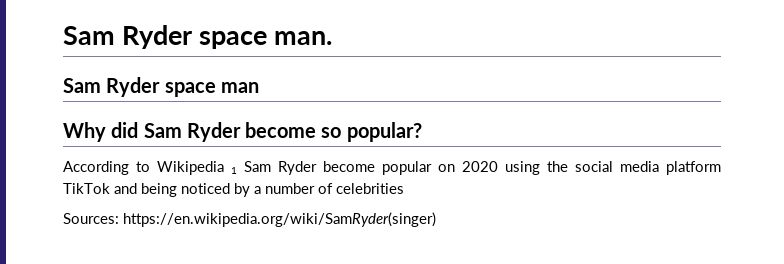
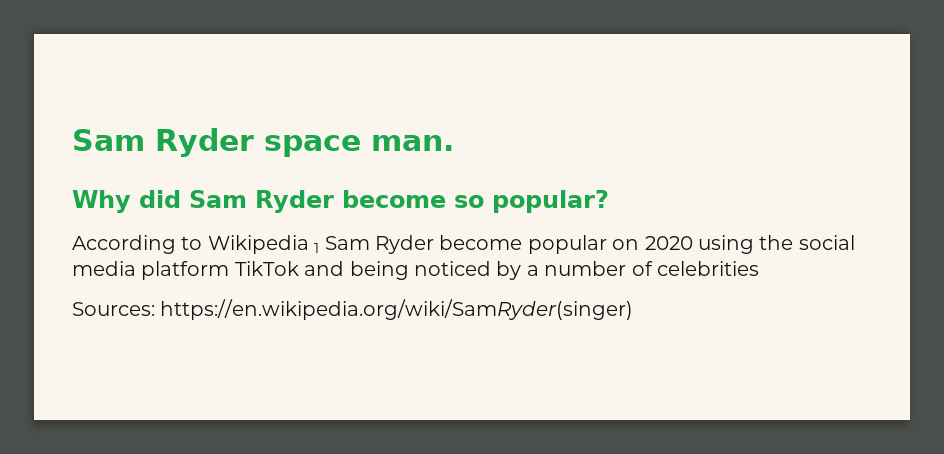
[63,77,259,97] // Sam Ryder space man -> (454, 143) none

